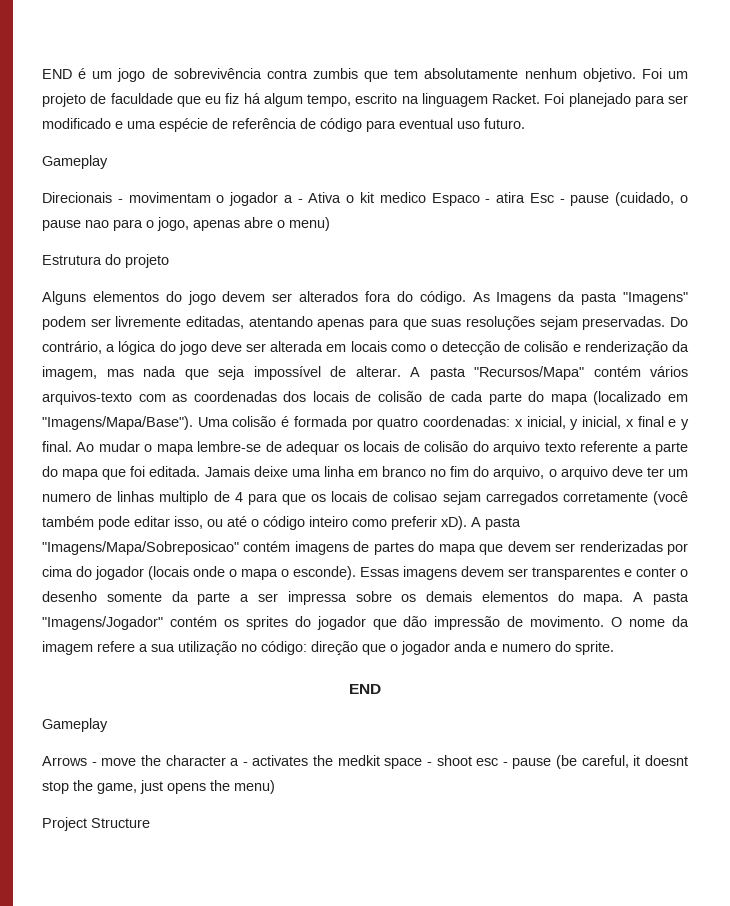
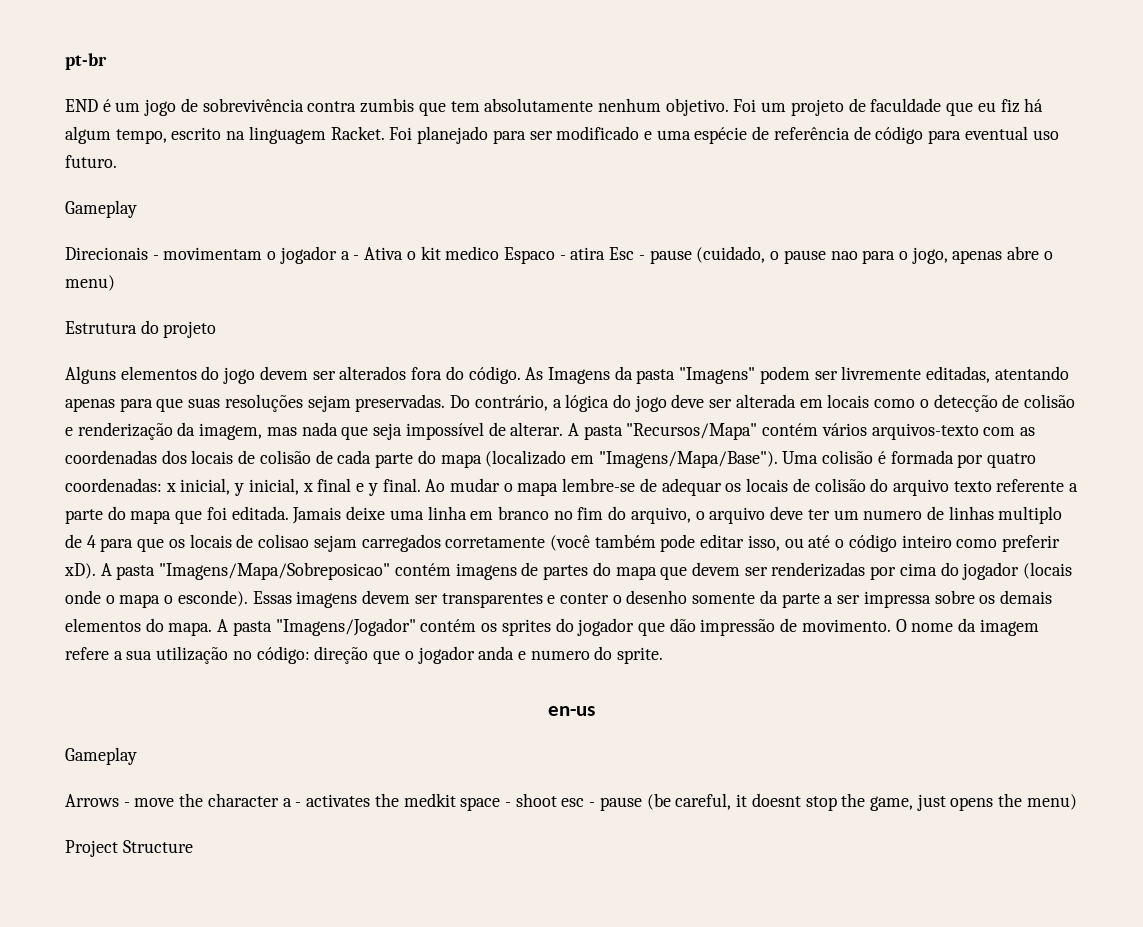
(42, 74) none -> [65,53,107,70] pt-br //
[349,684,381,694] END -> [548,706,595,716] en-us

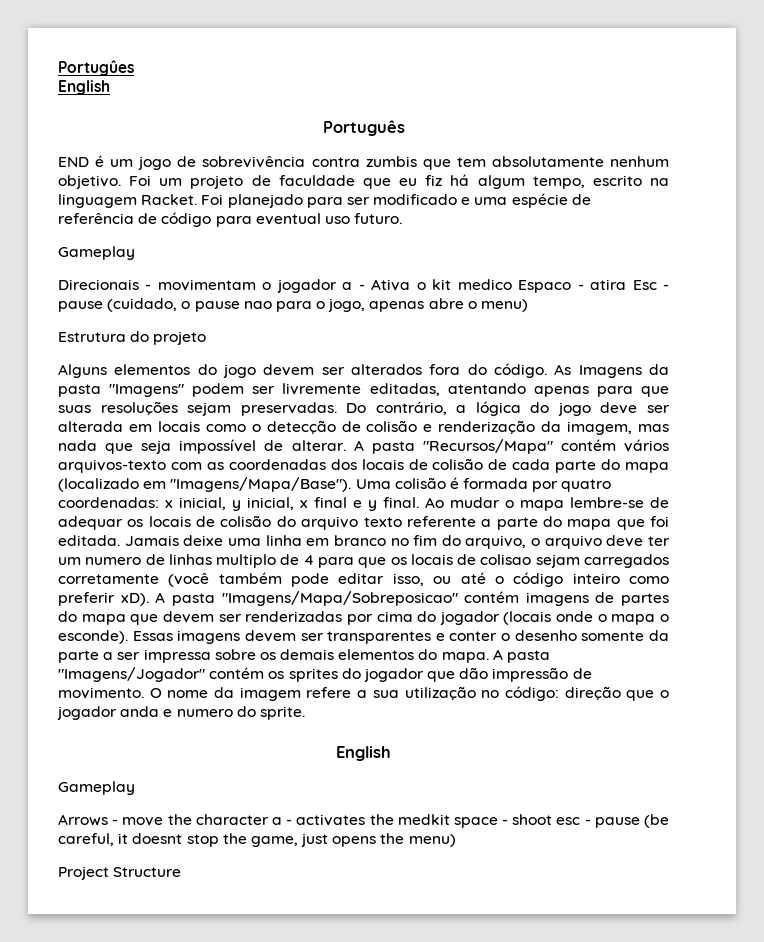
[65,53,107,70] pt-br -> [58,60,134,76] [58,80,110,95] [322,120,405,136] Portugûes // English // Português
[548,706,595,716] en-us -> [336,746,391,761] English

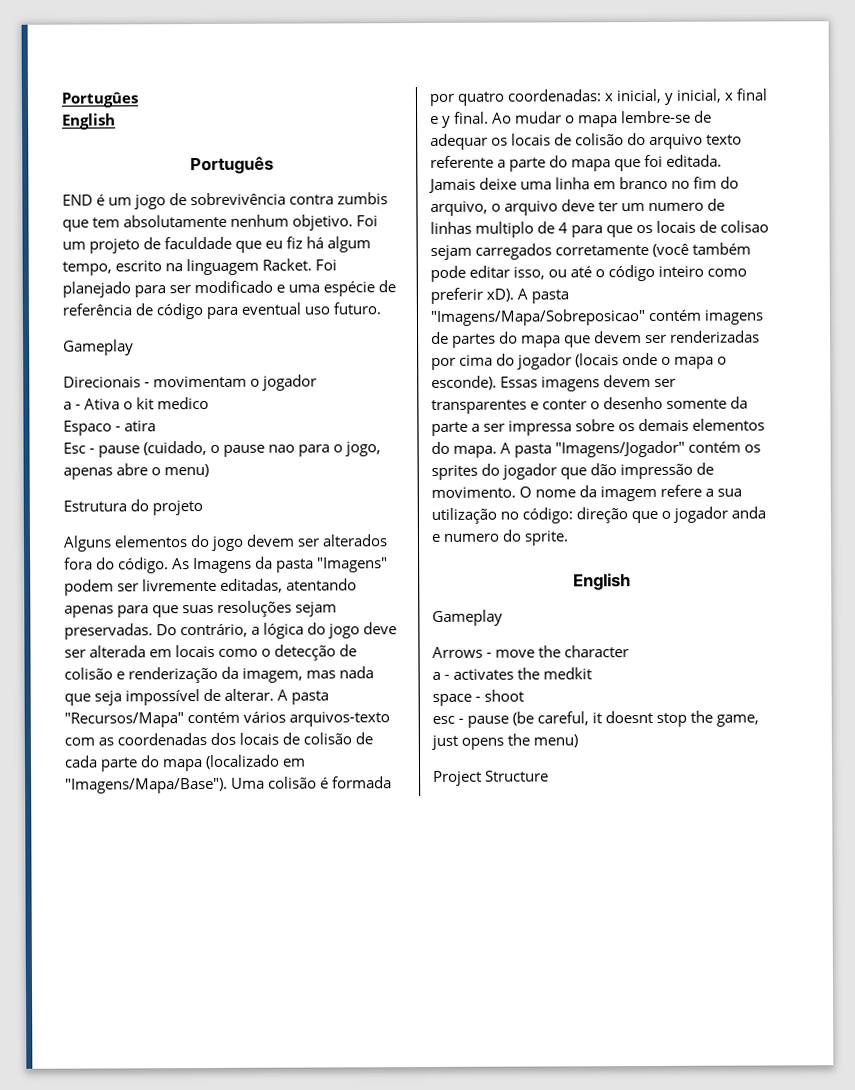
(337, 286) none -> (318, 382) //
(512, 284) none -> (210, 403) //
(627, 284) none -> (157, 426) //
(269, 819) none -> (630, 651) //
(450, 819) none -> (593, 673) //
(553, 819) none -> (525, 695) //

